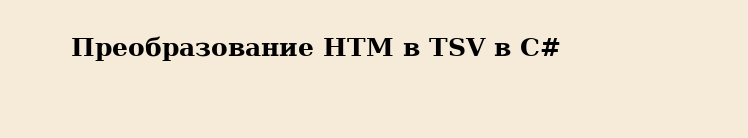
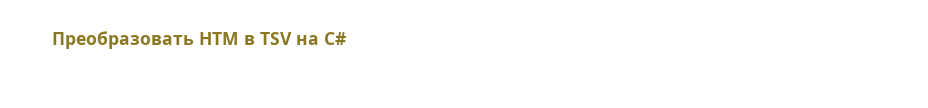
[71,36,314,61] Преобразование -> [52,31,194,49] Преобразовать
[494,43,511,56] в -> [296,35,319,45] на

